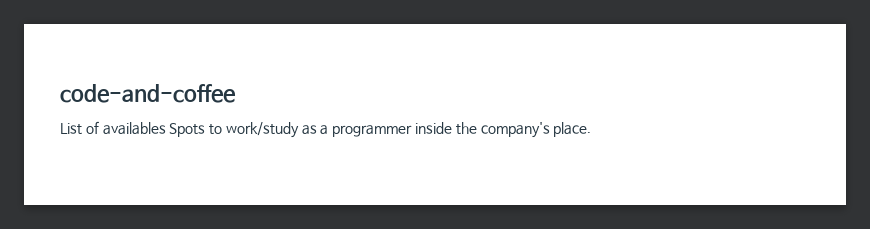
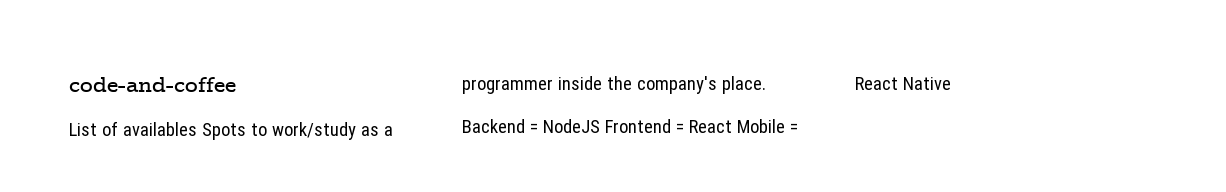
(592, 129) none -> [462,119,798,133] [855,77,951,90] // Backend = NodeJS Frontend = React Mobile = React Native

